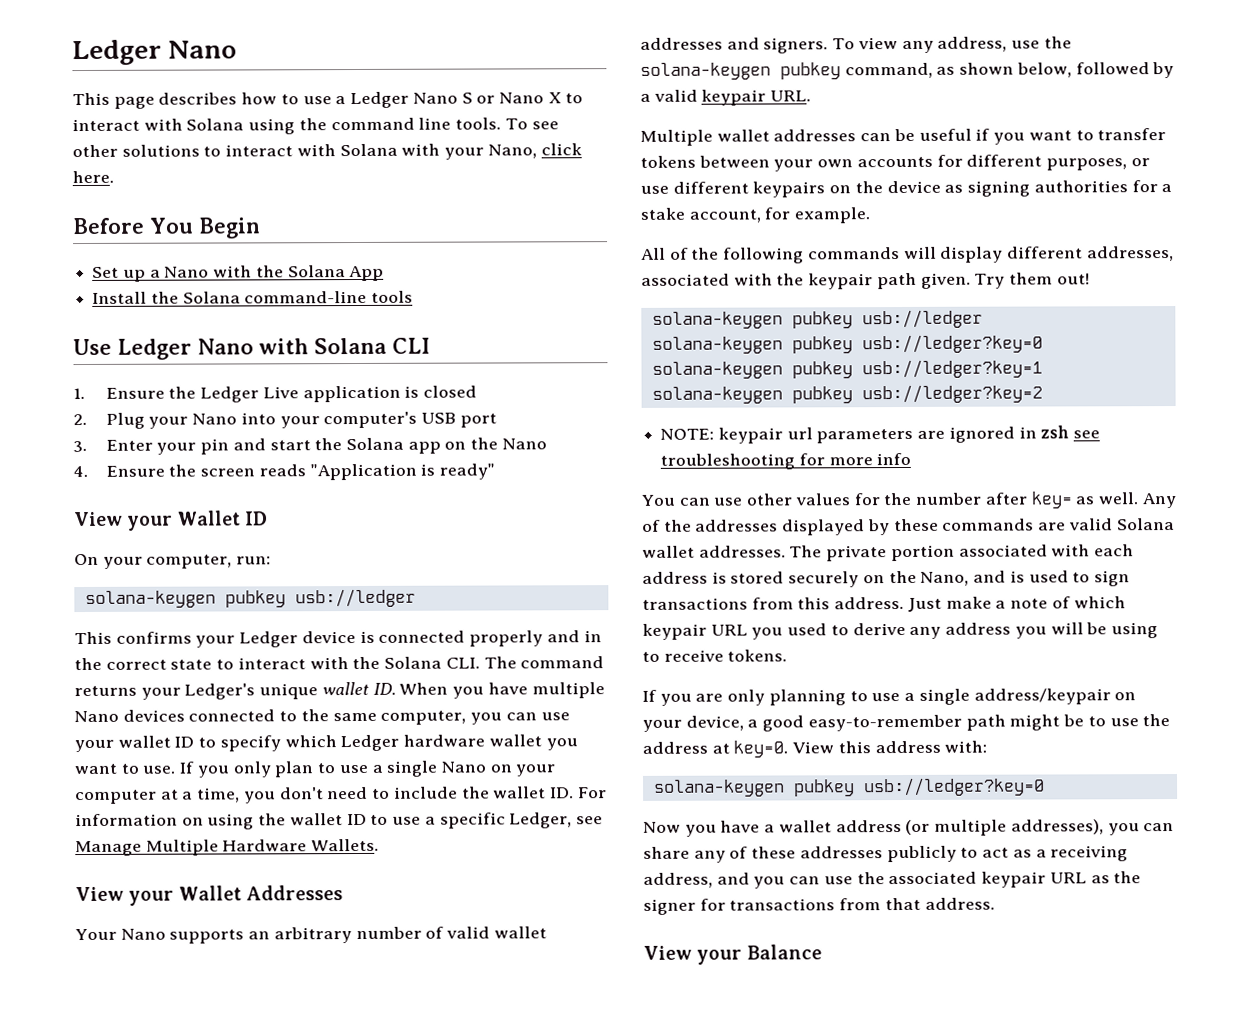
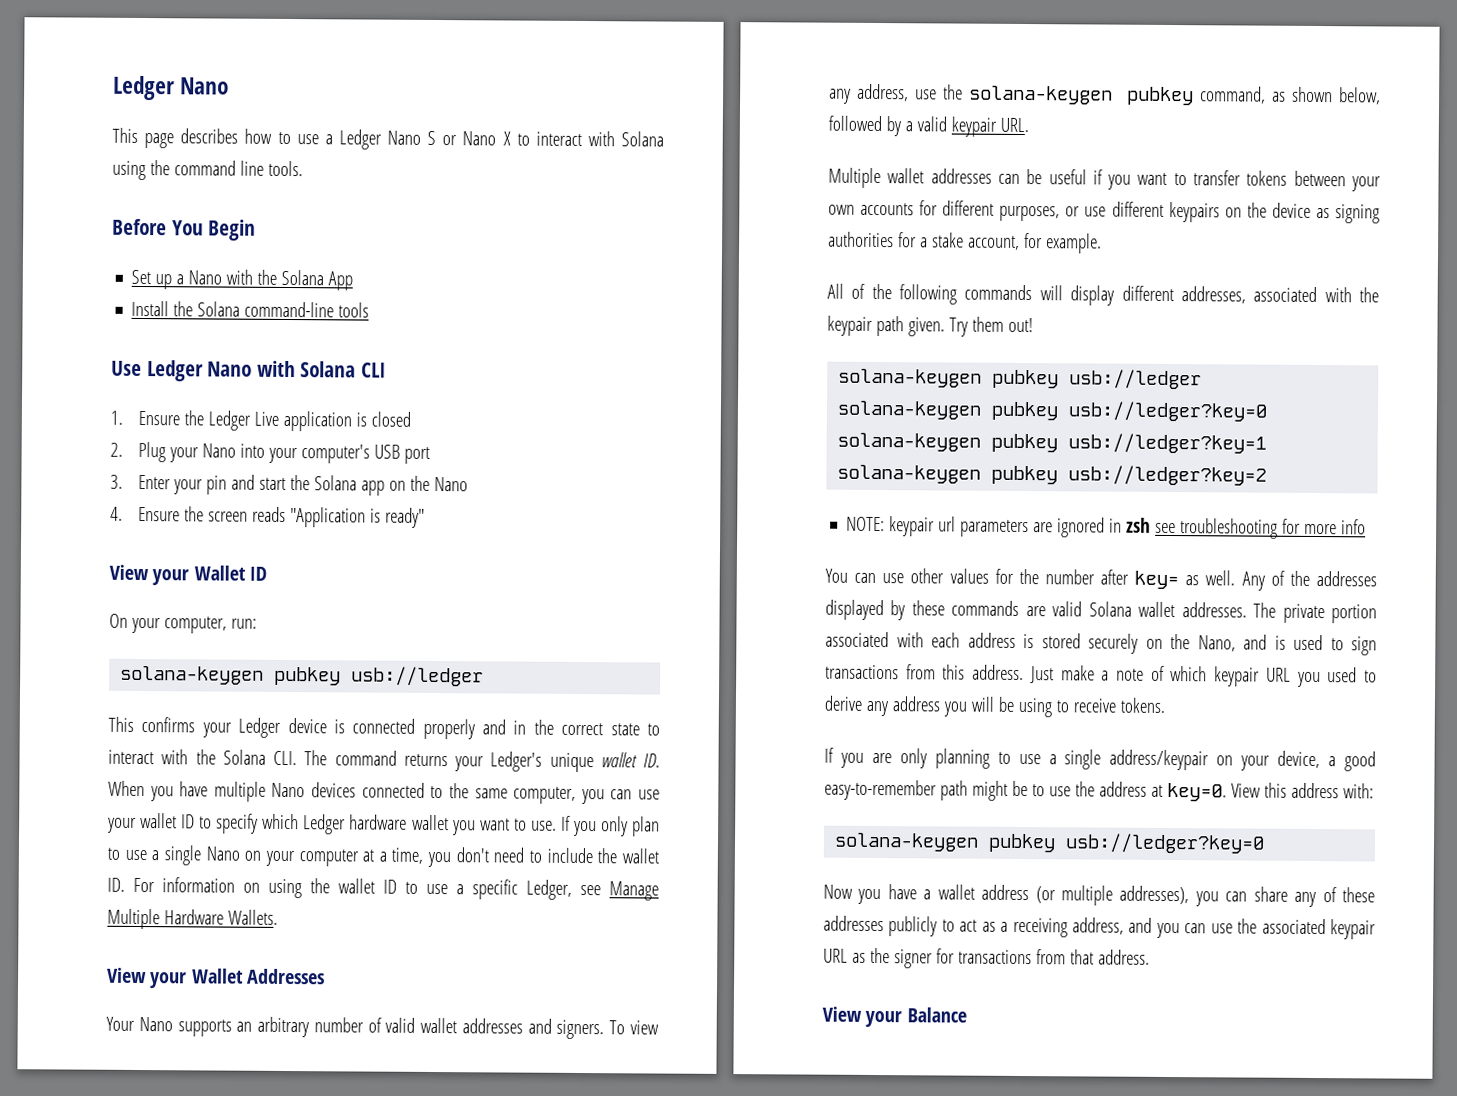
[504,118,559,130] [72,143,582,160] [72,170,114,184] To see other solutions to interact with Solana with your Nano, click here. -> (303, 168) none

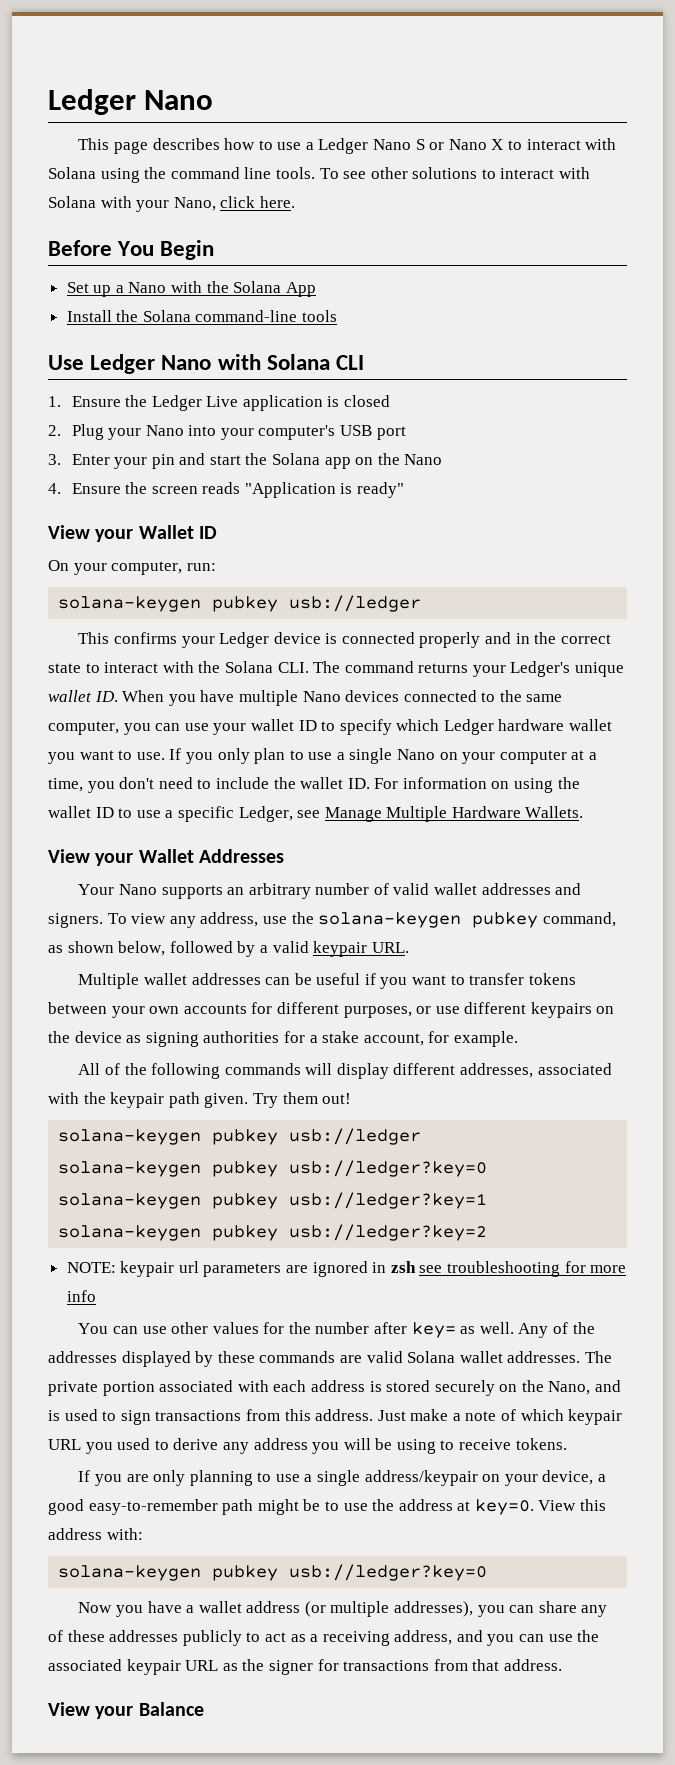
(303, 168) none -> [319,167,591,179] [48,196,295,212] To see other solutions to interact with Solana with your Nano, click here.

